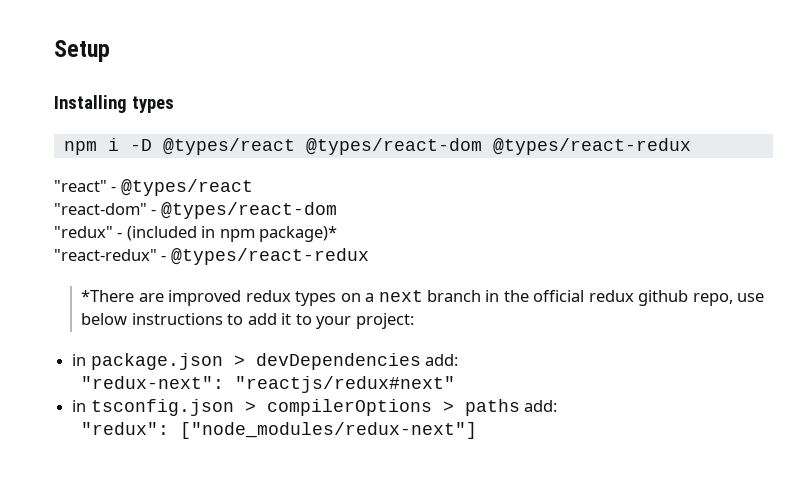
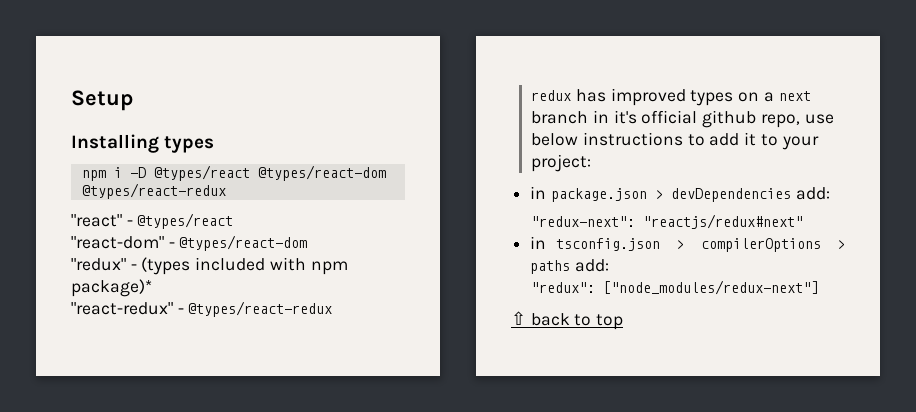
[126,226,216,241] (included in -> [141,257,306,275] (types included with
[81,290,291,306] *There are improved redux -> [531,88,686,106] redux has improved
[503,290,634,302] the official redux -> [613,110,698,124] it's official
(478, 430) none -> [511,311,624,330] // ⇧ back to top

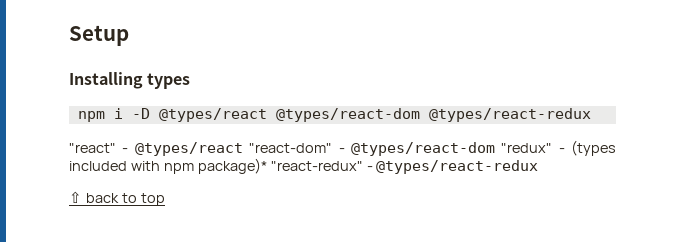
(234, 221) // -> (243, 149) none
(308, 243) // -> (495, 149) none
(152, 288) // -> (267, 166) none
[531,88,811,106] [531,110,834,128] [531,132,819,150] [531,154,592,172] [530,186,830,202] [531,214,804,229] [530,236,845,252] [530,259,609,274] [531,280,820,295] // redux has improved types on a next branch in it's official github repo, use below instructions to add it to your project: // in package.json > devDependencies add: // "redux-next": "reactjs/redux#next" // in tsconfig.json > compilerOptions > paths add: // "redux": ["node_modules/redux-next"] -> (539, 167) none

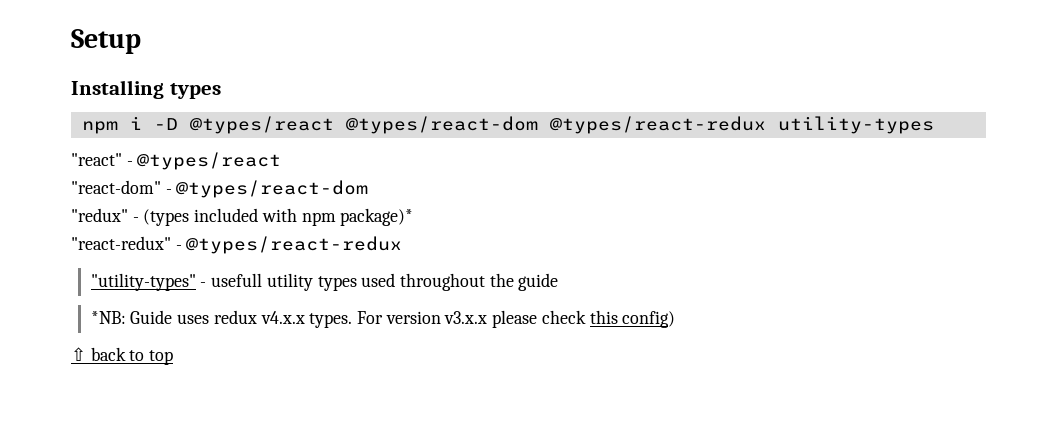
(591, 115) none -> [777,116,934,134] utility-types
(243, 149) none -> (282, 161) //
(495, 149) none -> (369, 189) //
(267, 166) none -> (414, 217) //
(539, 167) none -> [90,273,559,291] [90,310,676,328] // "utility-types" - usefull utility types used throughout the guide // *NB: Guide uses redux v4.x.x types. For version v3.x.x please check this config)

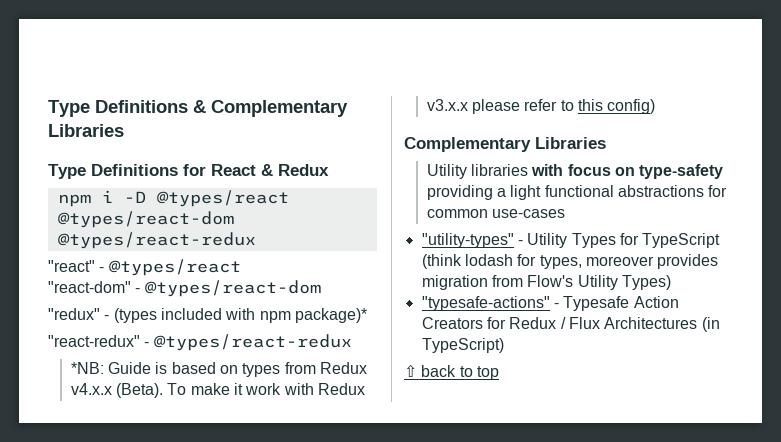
[71,29,141,54] [71,80,221,99] Setup // Installing types -> [48,100,348,117] [48,124,124,137] [48,164,329,179] Type Definitions & Complementary Libraries // Type Definitions for React & Redux
[777,116,934,134] utility-types -> (256, 240) none
[90,273,559,291] [90,310,676,328] "utility-types" - usefull utility types used throughout the guide // *NB: Guide uses redux v4.x.x types. For version v3.x.x please check this config) -> [70,362,367,377] [70,383,365,398] [426,99,656,114] [404,137,606,152] [426,164,724,179] [426,185,728,200] [426,209,566,218] [421,233,721,248] [421,254,719,269] [421,275,671,290] [421,296,679,311] [421,317,720,332] [421,338,504,353] *NB: Guide is based on types from Redux v4.x.x (Beta). To make it work with Redux v3.x.x please refer to this config) // Complementary Libraries // Utility libraries with focus on type-safety providing a light functional abstractions for common use-cases // "utility-types" - Utility Types for TypeScript (think lodash for types, moreover provides migration from Flow's Utility Types) // "typesafe-actions" - Typesafe Action Creators for Redux / Flux Architectures (in TypeScript)

